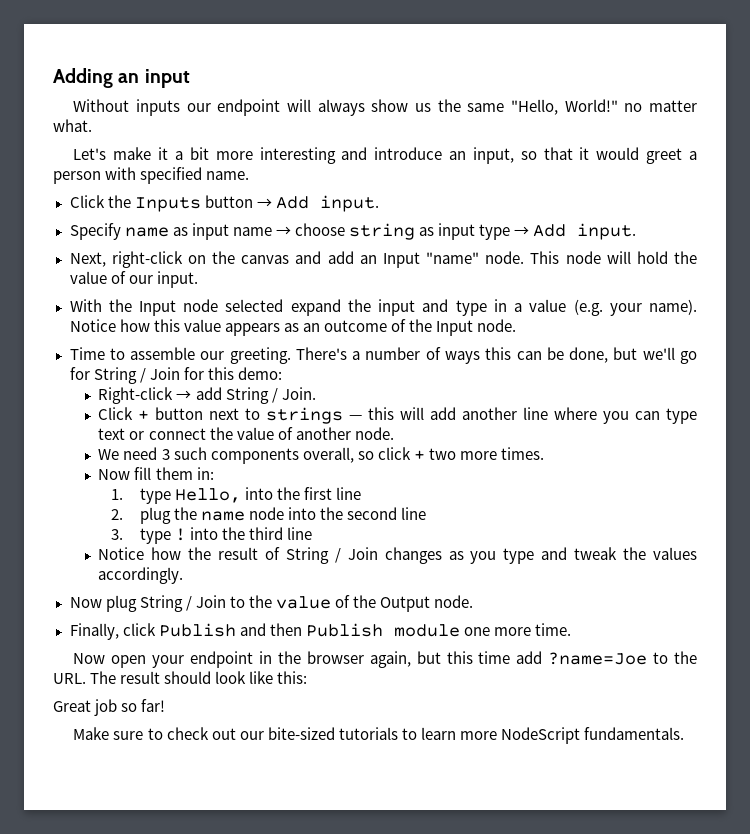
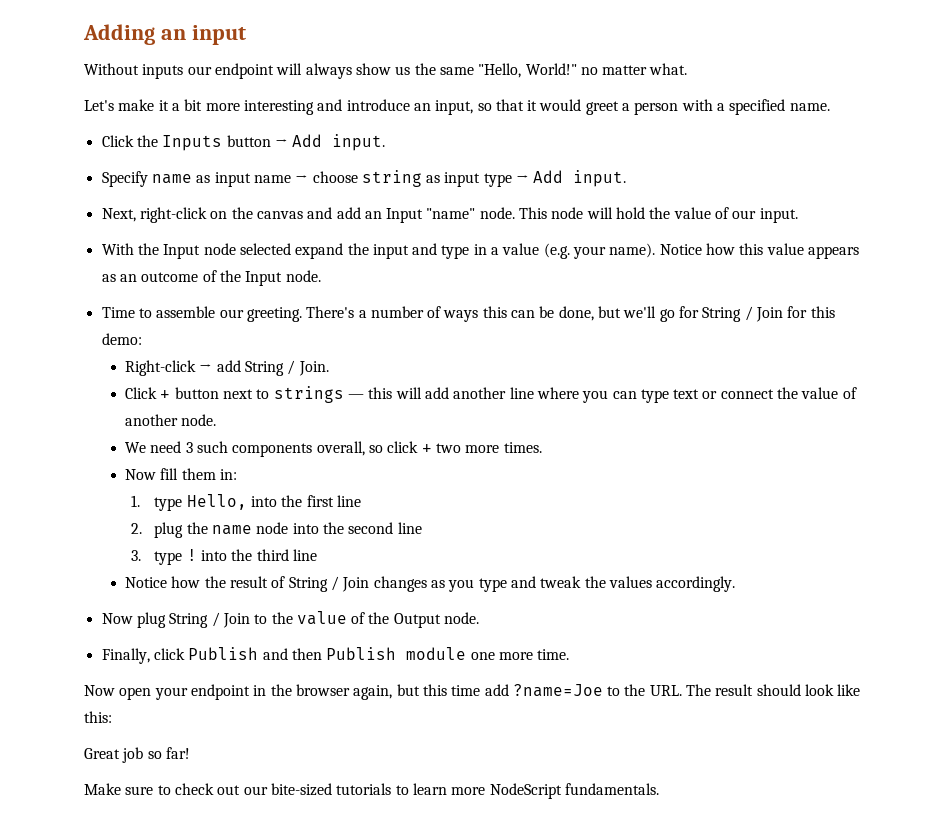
(137, 173) none -> [717,103,726,111] a

